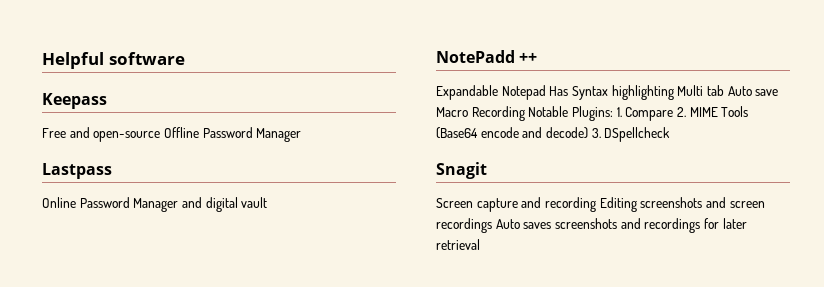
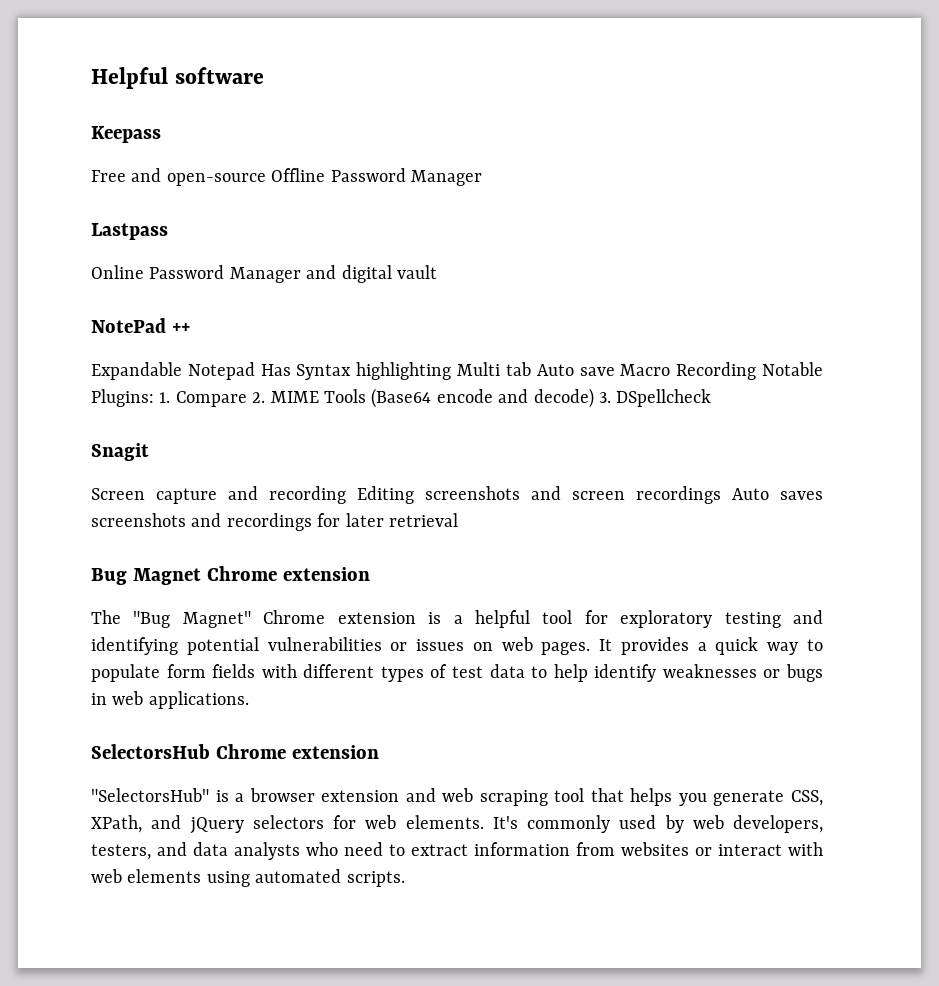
[436,50,515,63] NotePadd -> [91,318,166,333] NotePad
(480, 244) none -> [91,566,370,585] [91,610,823,628] [91,637,823,655] [91,664,823,682] [91,691,249,709] [91,744,379,759] [91,788,824,806] [91,815,823,834] [91,842,823,860] [91,869,405,887] // Bug Magnet Chrome extension // The "Bug Magnet" Chrome extension is a helpful tool for exploratory testing and identifying potential vulnerabilities or issues on web pages. It provides a quick way to populate form fields with different types of test data to help identify weaknesses or bugs in web applications. // SelectorsHub Chrome extension // "SelectorsHub" is a browser extension and web scraping tool that helps you generate CSS, XPath, and jQuery selectors for web elements. It's commonly used by web developers, testers, and data analysts who need to extract information from websites or interact with web elements using automated scripts.

